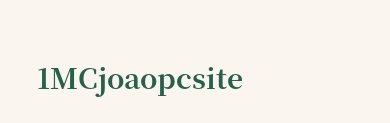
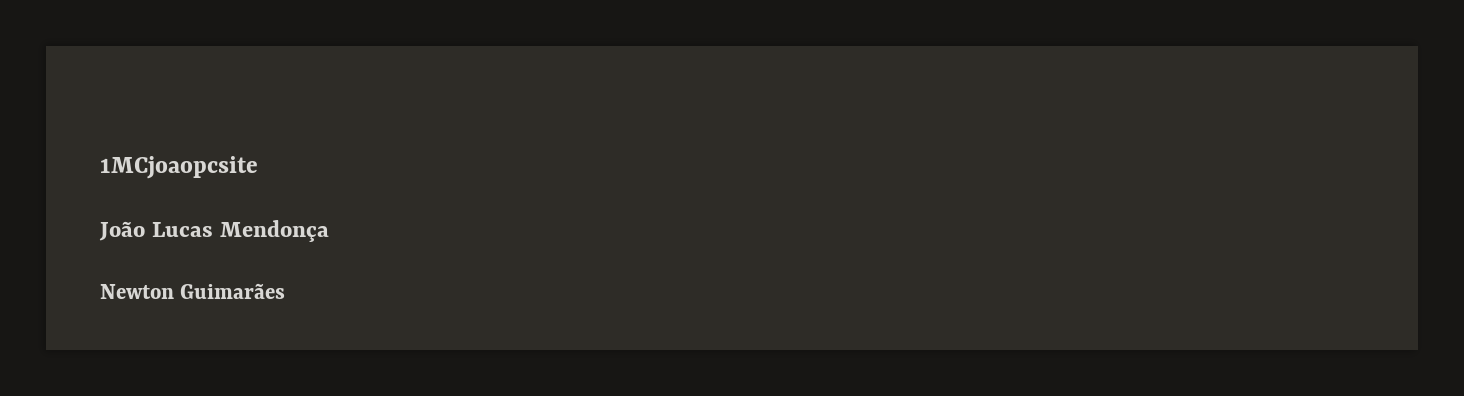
(243, 82) none -> [99,220,329,242] [100,283,286,299] // João Lucas Mendonça // Newton Guimarães

